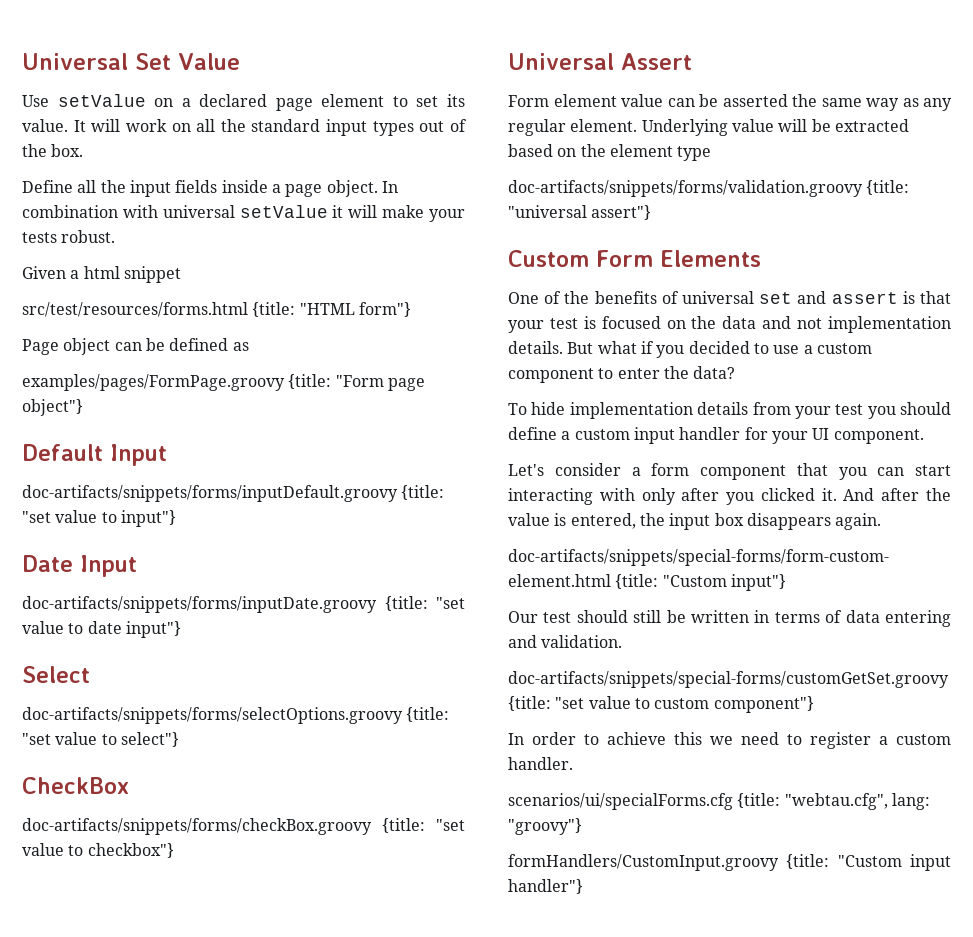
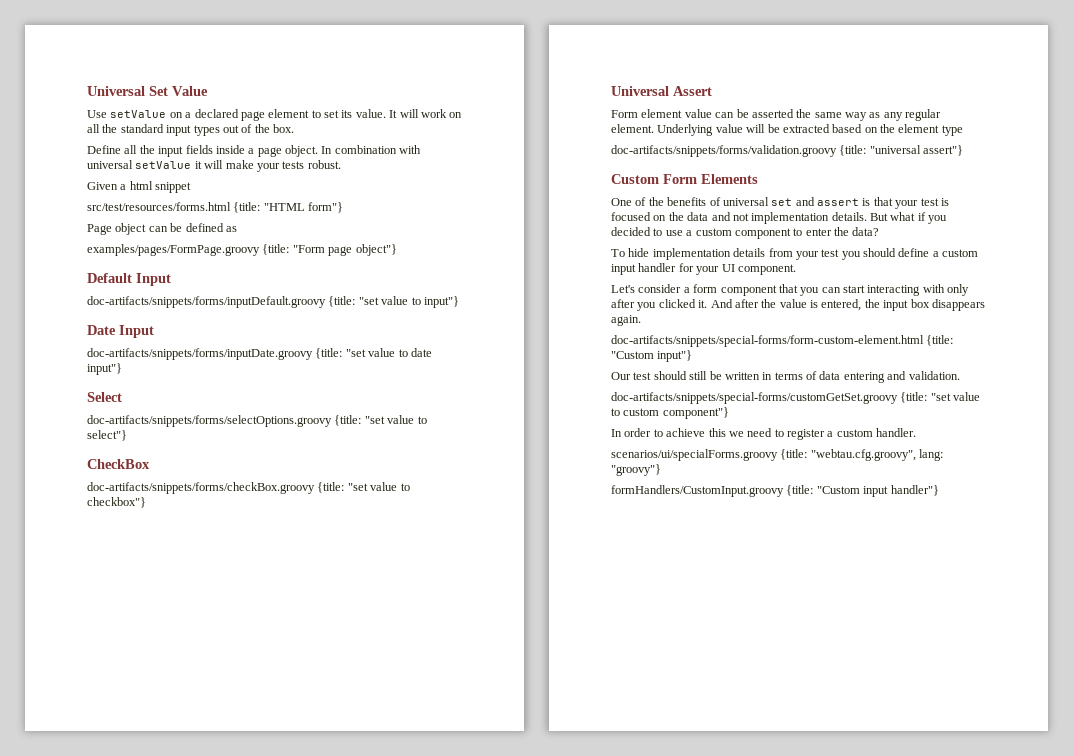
[508,793,888,810] scenarios/ui/specialForms.cfg {title: "webtau.cfg", -> [611,449,916,461] scenarios/ui/specialForms.groovy {title: "webtau.cfg.groovy",

